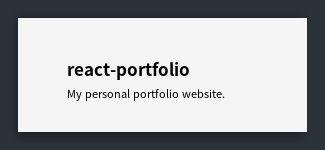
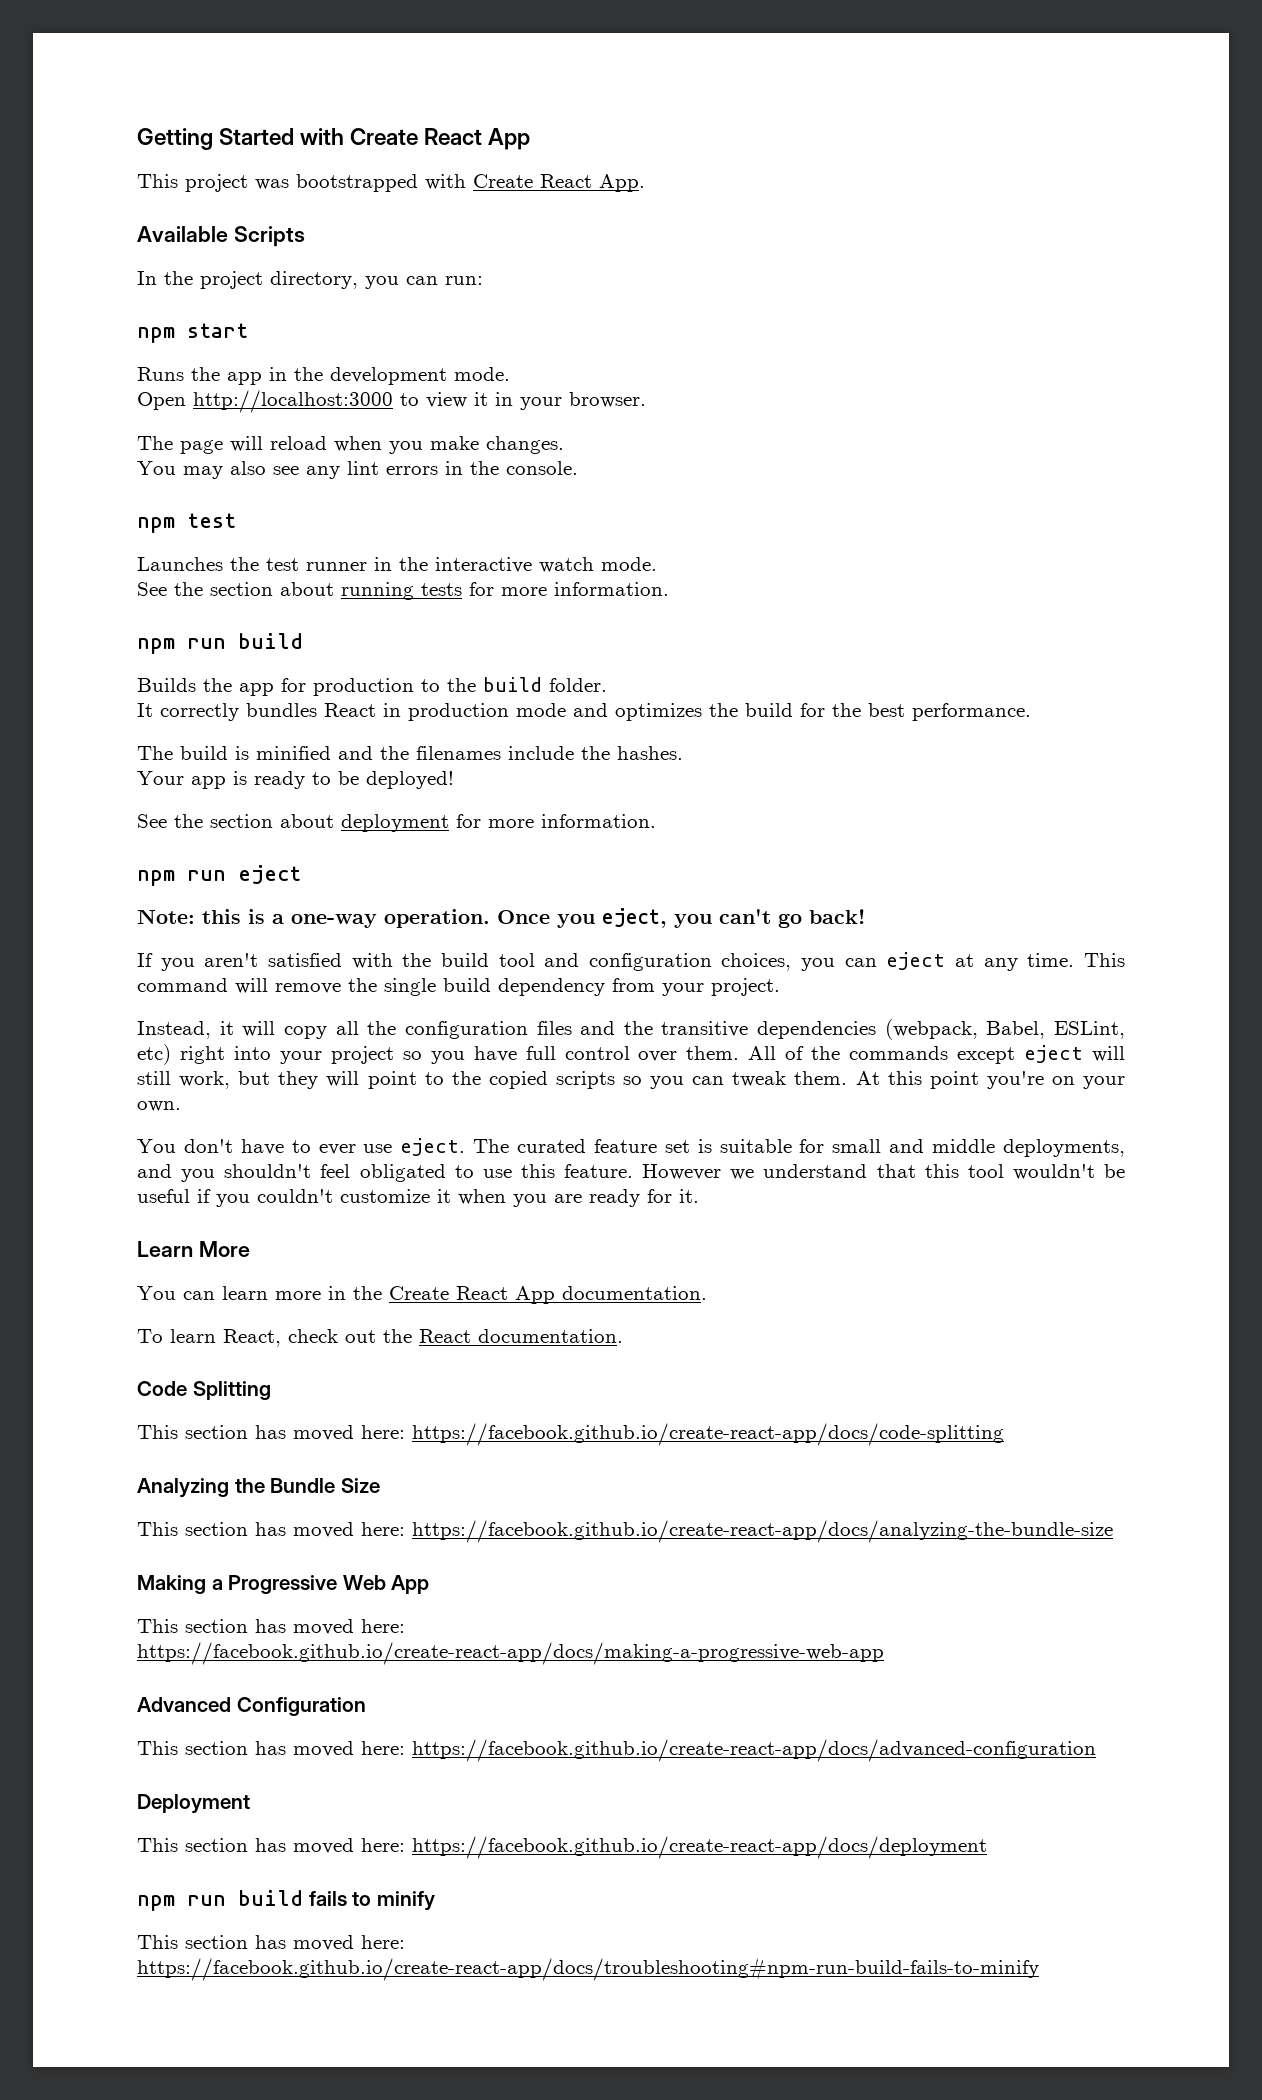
[67,62,190,80] [67,89,225,101] react-portfolio // My personal portfolio website. -> [137,128,531,150] [137,174,645,192] [137,226,305,247] [137,271,483,289] [137,323,248,343] [137,367,510,385] [137,390,646,413] [137,436,564,454] [137,461,578,479] [137,513,236,533] [137,557,657,573] [137,582,669,600] [137,633,303,654] [137,677,607,696] [137,703,1031,721] [137,746,683,760] [137,771,454,789] [137,814,656,832] [137,865,301,886] [137,908,865,928] [137,952,1125,971] [137,978,780,996] [137,1019,1125,1040] [137,1044,1126,1065] [137,1071,1126,1089] [137,1101,181,1112] [137,1138,1125,1157] [137,1164,1125,1182] [137,1189,699,1207] [137,1241,250,1257] [137,1286,707,1304] [137,1329,623,1347] [137,1381,271,1400] [137,1423,1004,1446] [137,1478,380,1498] [137,1520,1113,1543] [137,1575,430,1594] [137,1619,405,1635] [137,1642,884,1665] [137,1697,366,1716] [137,1739,1096,1762] [137,1794,250,1814] [137,1836,987,1859] [137,1890,435,1911] [137,1935,405,1951] [137,1957,1039,1981] Getting Started with Create React App // This project was bootstrapped with Create React App. // Available Scripts // In the project directory, you can run: // npm start // Runs the app in the development mode. // Open http://localhost:3000 to view it in your browser. // The page will reload when you make changes. // You may also see any lint errors in the console. // npm test // Launches the test runner in the interactive watch mode. // See the section about running tests for more information. // npm run build // Builds the app for production to the build folder. // It correctly bundles React in production mode and optimizes the build for the best performance. // The build is minified and the filenames include the hashes. // Your app is ready to be deployed! // See the section about deployment for more information. // npm run eject // Note: this is a one-way operation. Once you eject, you can't go back! // If you aren't satisfied with the build tool and configuration choices, you can eject at any time. This command will remove the single build dependency from your project. // Instead, it will copy all the configuration files and the transitive dependencies (webpack, Babel, ESLint, etc) right into your project so you have full control over them. All of the commands except eject will still work, but they will point to the copied scripts so you can tweak them. At this point you're on your own. // You don't have to ever use eject. The curated feature set is suitable for small and middle deployments, and you shouldn't feel obligated to use this feature. However we understand that this tool wouldn't be useful if you couldn't customize it when you are ready for it. // Learn More // You can learn more in the Create React App documentation. // To learn React, check out the React documentation. // Code Splitting // This section has moved here: https://facebook.github.io/create-react-app/docs/code-splitting // Analyzing the Bundle Size // This section has moved here: https://facebook.github.io/create-react-app/docs/analyzing-the-bundle-size // Making a Progressive Web App // This section has moved here: https://facebook.github.io/create-react-app/docs/making-a-progressive-web-app // Advanced Configuration // This section has moved here: https://facebook.github.io/create-react-app/docs/advanced-configuration // Deployment // This section has moved here: https://facebook.github.io/create-react-app/docs/deployment // npm run build fails to minify // This section has moved here: https://facebook.github.io/create-react-app/docs/troubleshooting#npm-run-build-fails-to-minify

